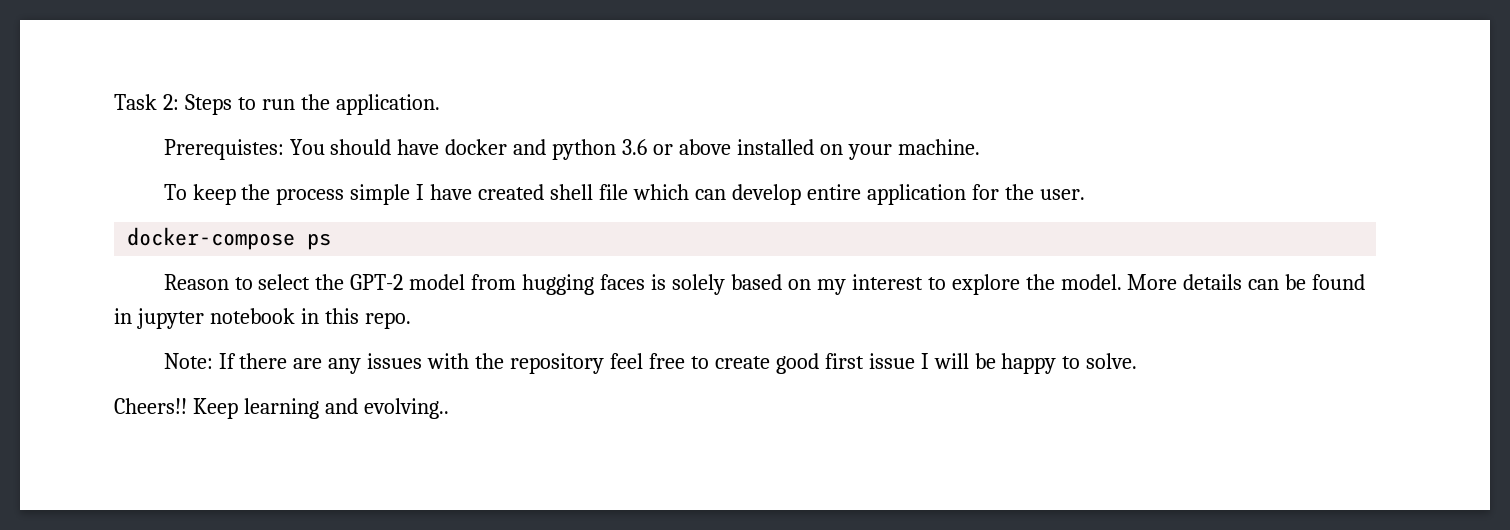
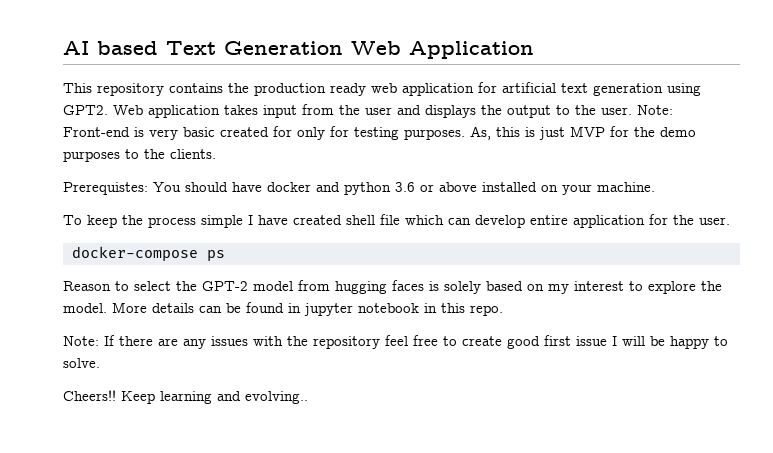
[114,94,440,115] Task 2: Steps to run the application. -> [63,41,534,59] [63,82,701,96] [63,104,673,118] [63,126,696,140] [63,149,216,162] AI based Text Generation Web Application // This repository contains the production ready web application for artificial text generation using GPT2. Web application takes input from the user and displays the output to the user. Note: Front-end is very basic created for only for testing purposes. As, this is just MVP for the demo purposes to the clients.

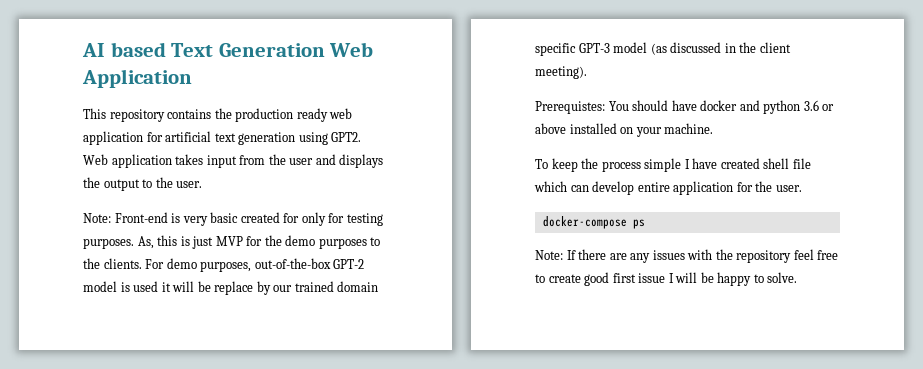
(632, 111) none -> (203, 184) //
(216, 154) none -> [145,258,365,272] [83,281,379,295] [535,42,791,56] [535,66,587,79] For demo purposes, out-of-the-box GPT-2 model is used it will be replace by our trained domain specific GPT-3 model (as discussed in the client meeting).
[63,280,722,294] [63,302,503,316] // Reason to select the GPT-2 model from hugging faces is solely based on my interest to explore the model. More details can be found in jupyter notebook in this repo. -> (645, 224) none
[63,390,308,404] // Cheers!! Keep learning and evolving.. -> (798, 277) none

